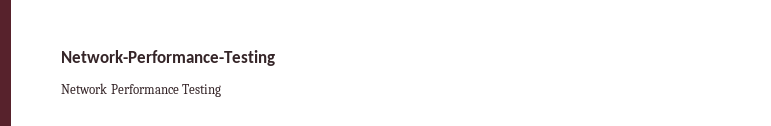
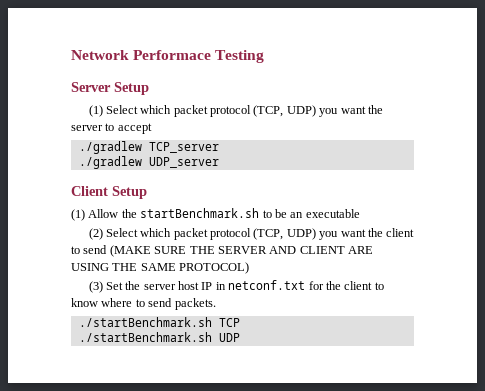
[61,50,275,66] [61,83,222,97] Network-Performance-Testing // Network Performance Testing -> [71,50,265,63] [71,82,149,95] [88,105,383,117] [71,123,152,134] [78,141,219,154] [78,156,219,169] [71,186,147,199] [71,208,360,221] [88,228,415,240] [71,245,373,257] [71,262,250,274] [88,280,384,293] [71,298,216,310] [78,317,240,327] [78,332,240,342] Network Performace Testing // Server Setup // (1) Select which packet protocol (TCP, UDP) you want the server to accept // ./gradlew TCP_server // ./gradlew UDP_server // Client Setup // (1) Allow the startBenchmark.sh to be an executable // (2) Select which packet protocol (TCP, UDP) you want the client to send (MAKE SURE THE SERVER AND CLIENT ARE USING THE SAME PROTOCOL) // (3) Set the server host IP in netconf.txt for the client to know where to send packets. // ./startBenchmark.sh TCP // ./startBenchmark.sh UDP

